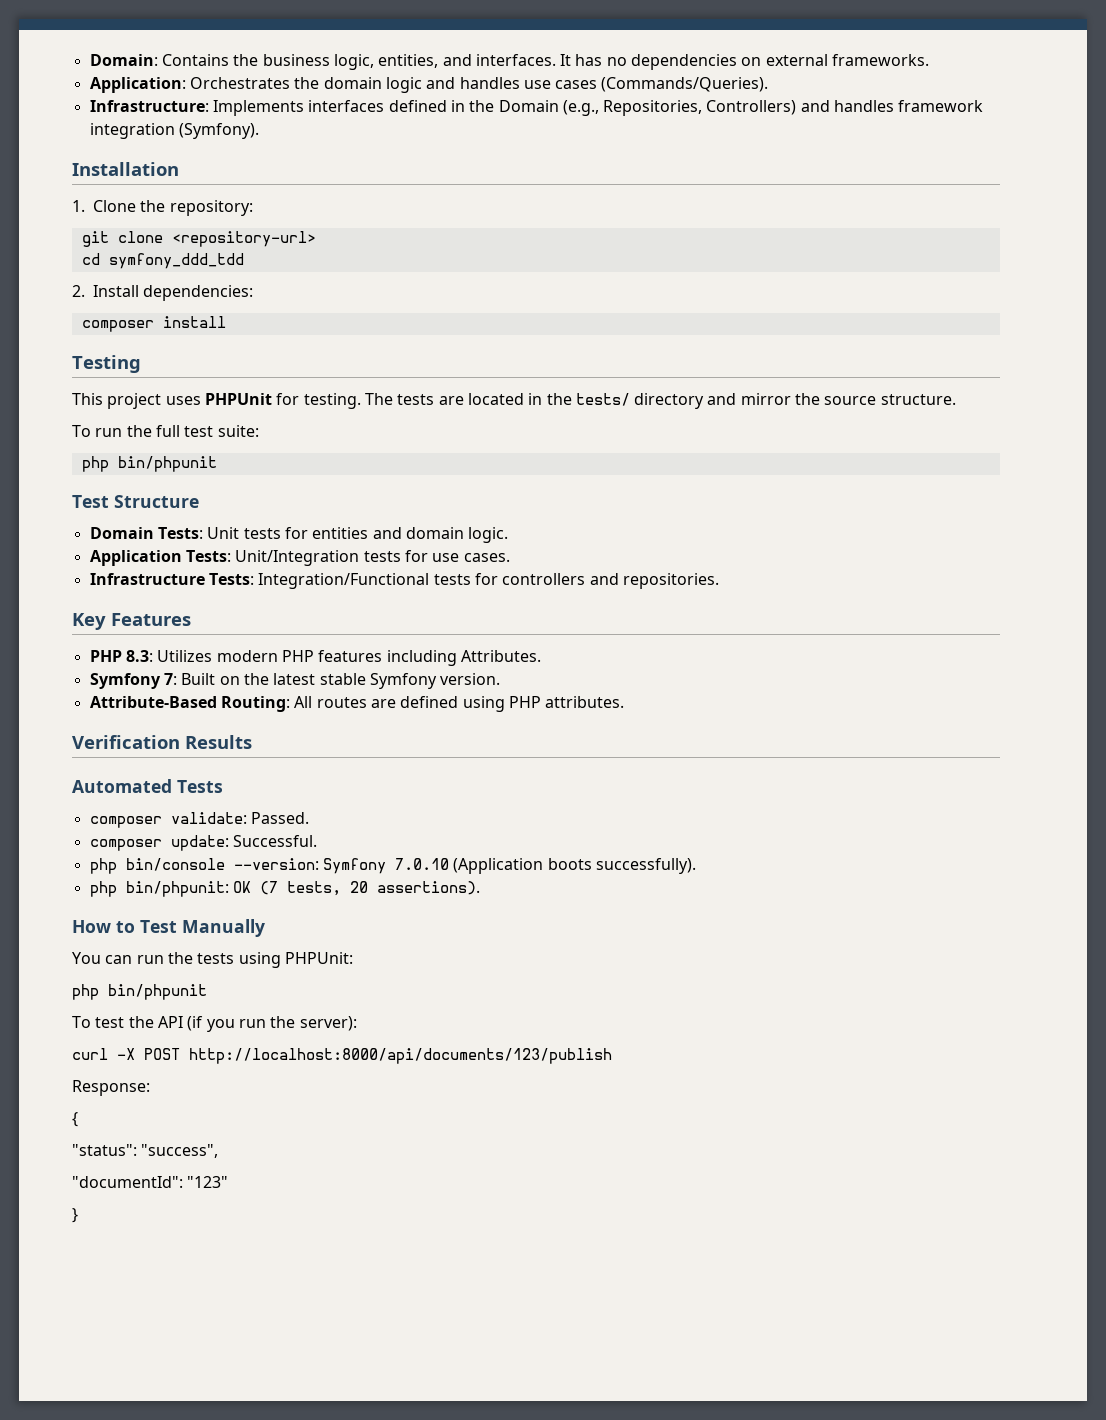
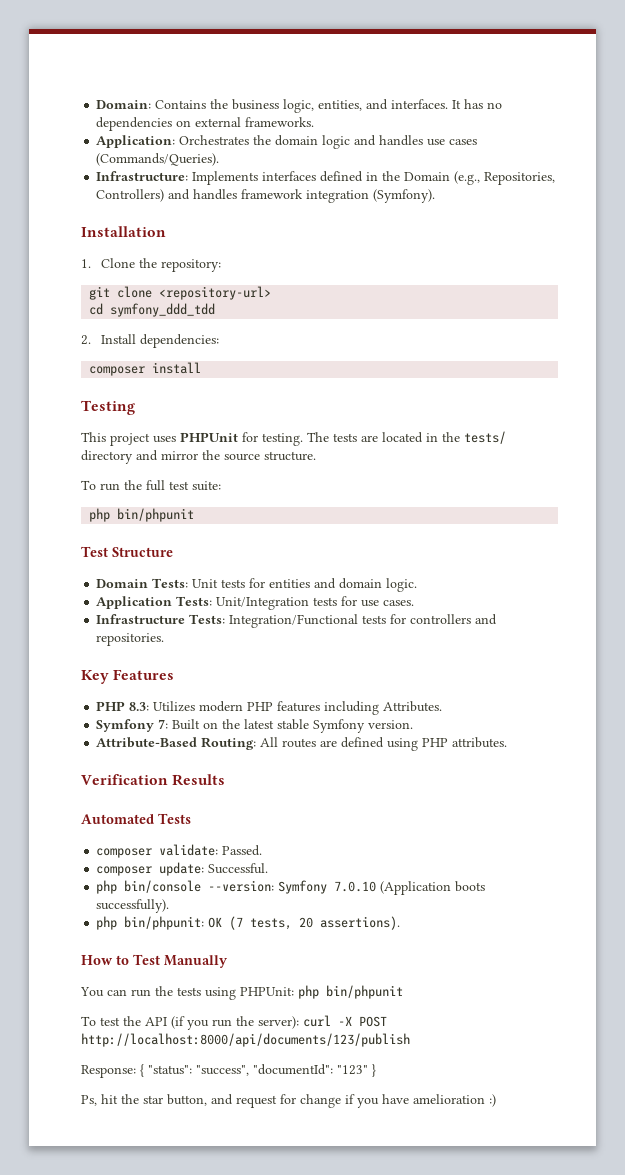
(353, 958) // -> (294, 991) none
(357, 1023) // -> (299, 1022) none
(150, 1088) // -> (136, 1071) none
(78, 1119) // -> (144, 1070) none
(219, 1151) // -> (249, 1070) none
[72,1208,78,1223] // } -> [372,1064,376,1077] [81,1094,496,1108] } // Ps, hit the star button, and request for change if you have amelioration :)

